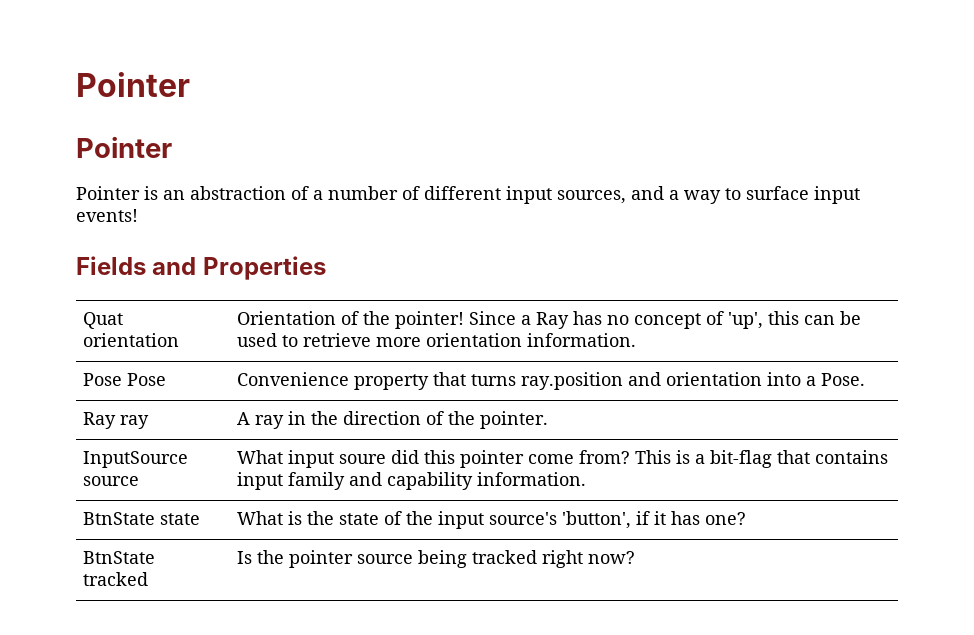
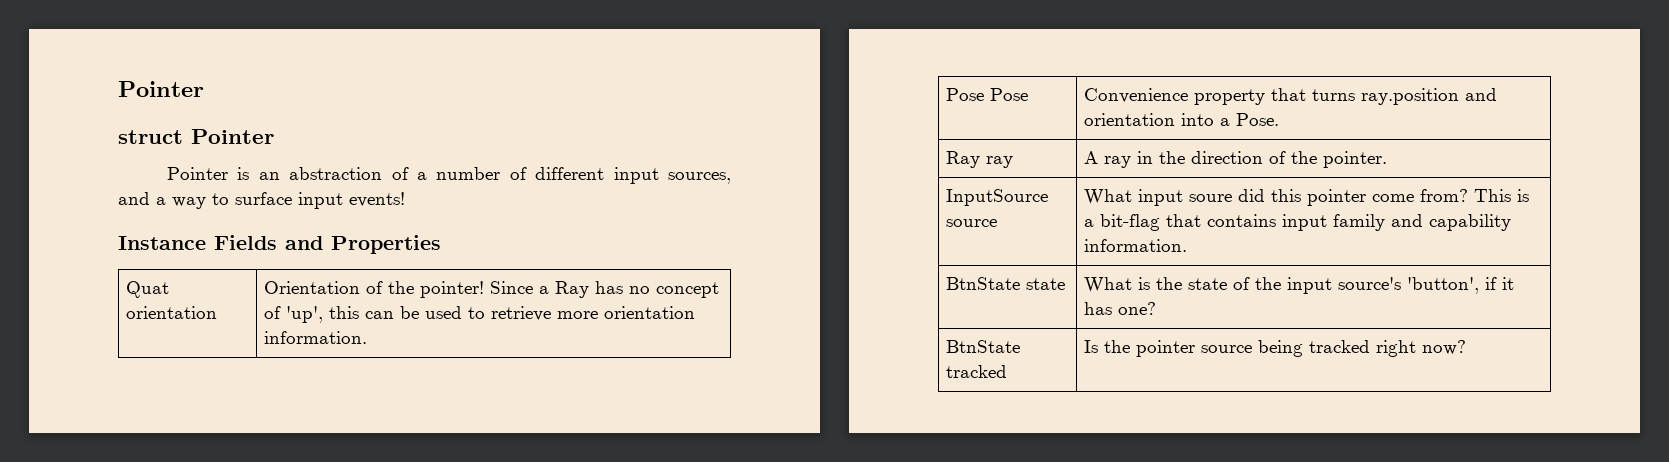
[76,72,190,97] Pointer // -> [118,81,204,97] [118,130,183,144] Pointer // struct
(138, 215) none -> [118,236,206,250] Instance

